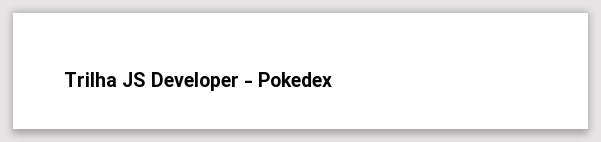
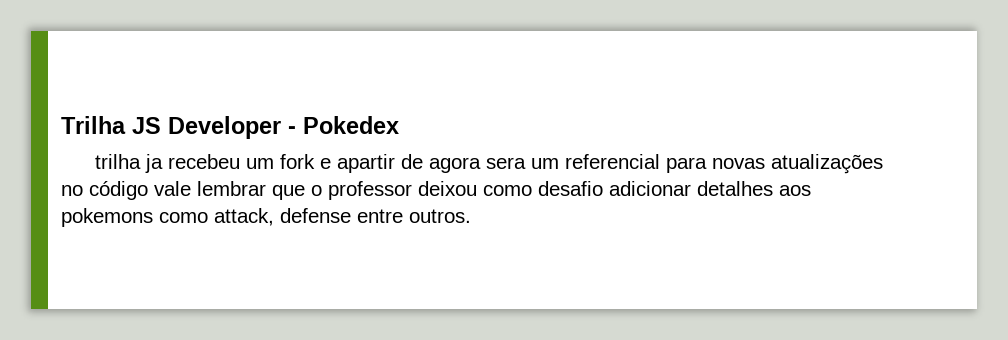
(333, 79) none -> [94,154,883,174] [61,181,811,200] [61,208,471,227] // trilha ja recebeu um fork e apartir de agora sera um referencial para novas atualizações no código vale lembrar que o professor deixou como desafio adicionar detalhes aos pokemons como attack, defense entre outros.

